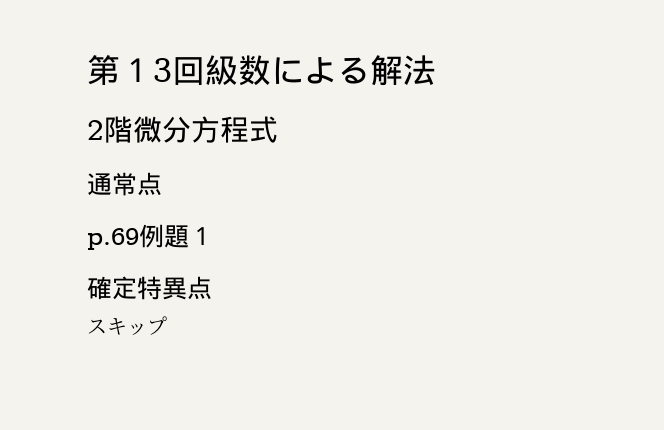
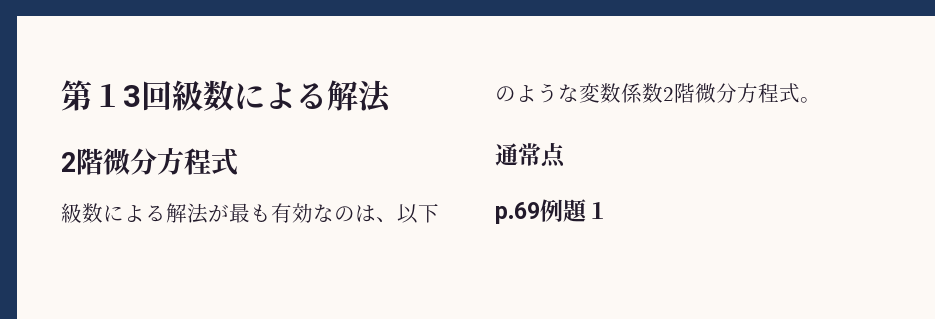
(278, 129) none -> [61,203,439,224] [495,83,821,103] // 級数による解法が最も有効なのは、以下のような変数係数2階微分方程式。
[87,276,212,300] [87,316,167,336] // 確定特異点 // スキップ -> (609, 210) none

